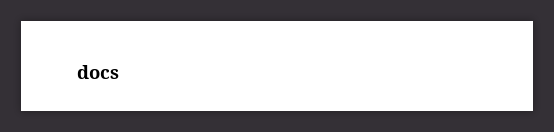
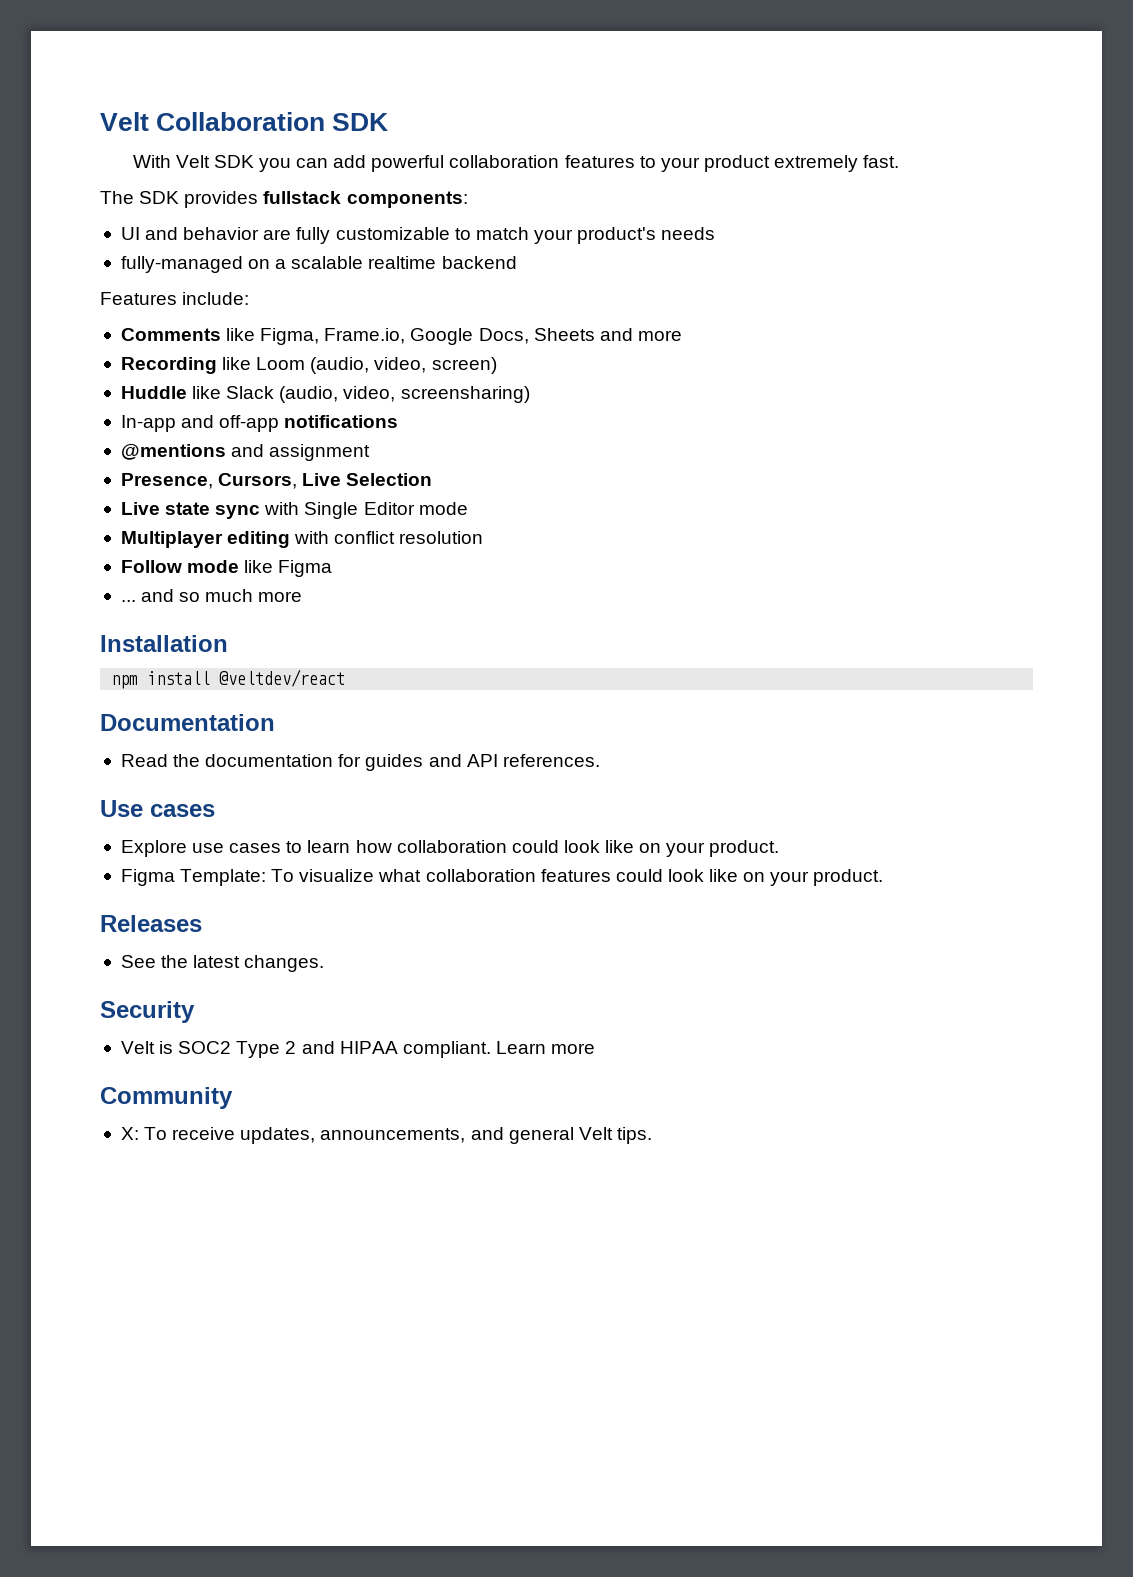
[77,65,119,79] docs -> [100,112,389,131] [132,155,900,172] [100,191,468,208] [120,227,716,244] [120,256,517,273] [100,292,250,305] [120,328,682,345] [120,357,497,374] [120,386,530,403] [120,415,399,432] [120,444,371,461] [120,473,433,489] [120,502,468,519] [120,531,484,548] [120,560,333,577] [120,589,303,602] [100,635,228,652] [111,669,346,689] [100,714,275,731] [120,754,600,771] [100,800,215,817] [120,840,780,857] [120,869,884,886] [100,915,202,932] [120,955,325,972] [100,1001,195,1023] [120,1041,596,1058] [100,1087,233,1109] [120,1127,652,1144] Velt Collaboration SDK // With Velt SDK you can add powerful collaboration features to your product extremely fast. // The SDK provides fullstack components: // UI and behavior are fully customizable to match your product's needs // fully-managed on a scalable realtime backend // Features include: // Comments like Figma, Frame.io, Google Docs, Sheets and more // Recording like Loom (audio, video, screen) // Huddle like Slack (audio, video, screensharing) // In-app and off-app notifications // @mentions and assignment // Presence, Cursors, Live Selection // Live state sync with Single Editor mode // Multiplayer editing with conflict resolution // Follow mode like Figma // ... and so much more // Installation // npm install @veltdev/react // Documentation // Read the documentation for guides and API references. // Use cases // Explore use cases to learn how collaboration could look like on your product. // Figma Template: To visualize what collaboration features could look like on your product. // Releases // See the latest changes. // Security // Velt is SOC2 Type 2 and HIPAA compliant. Learn more // Community // X: To receive updates, announcements, and general Velt tips.

